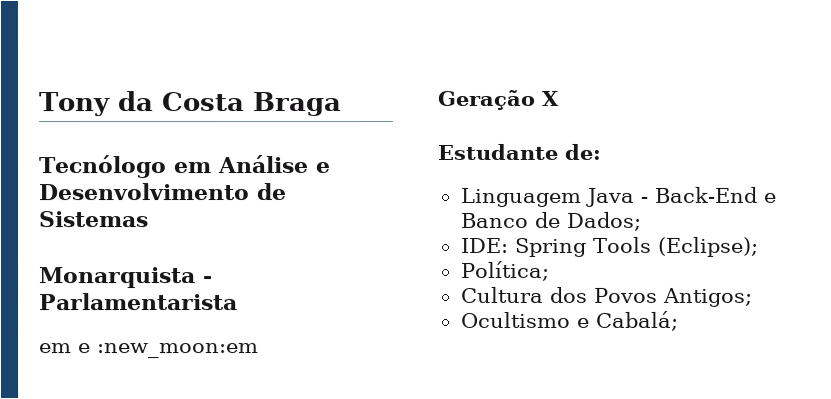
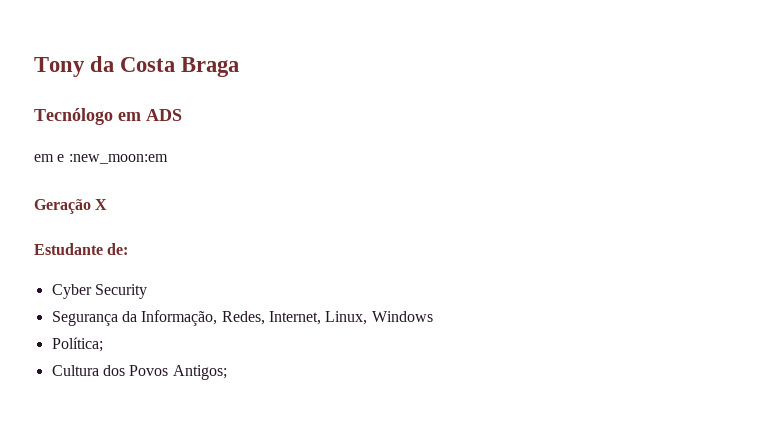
[216,155,330,174] [38,183,287,201] [39,211,149,228] [39,267,213,289] [39,293,238,311] Análise e Desenvolvimento de Sistemas // Monarquista - Parlamentarista -> [146,109,182,121] ADS
[459,186,777,207] [460,211,642,231] [460,236,759,257] Linguagem Java - Back-End e Banco de Dados; // IDE: Spring Tools (Eclipse); -> [51,284,147,299] [51,310,433,326] Cyber Security // Segurança da Informação, Redes, Internet, Linux, Windows
[460,310,679,331] // Ocultismo e Cabalá; -> (227, 372) none

